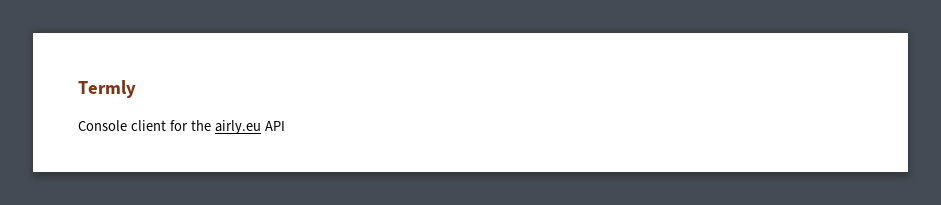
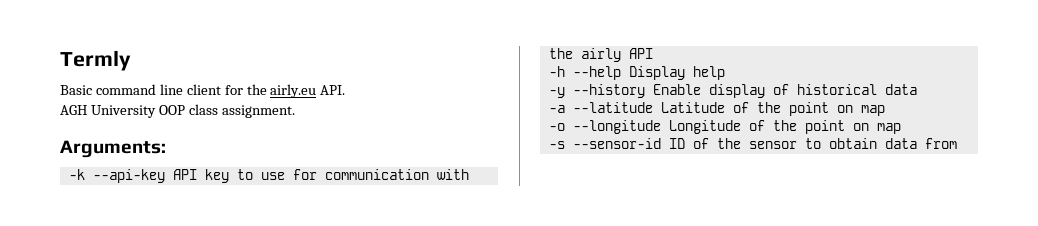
[78,120,127,131] Console -> [60,84,183,95] Basic command line
[264,121,285,131] API -> [320,85,346,95] [60,104,295,118] [60,140,166,158] [68,169,469,183] [548,48,653,62] [548,66,725,80] [548,84,917,98] [548,102,885,116] [548,120,901,134] [548,138,957,149] API. // AGH University OOP class assignment. // Arguments: // -k --api-key API key to use for communication with the airly API // -h --help Display help // -y --history Enable display of historical data // -a --latitude Latitude of the point on map // -o --longitude Longitude of the point on map // -s --sensor-id ID of the sensor to obtain data from

